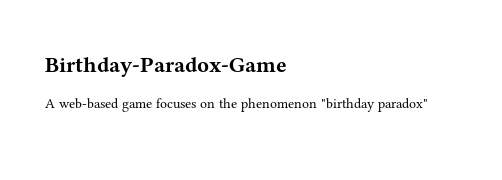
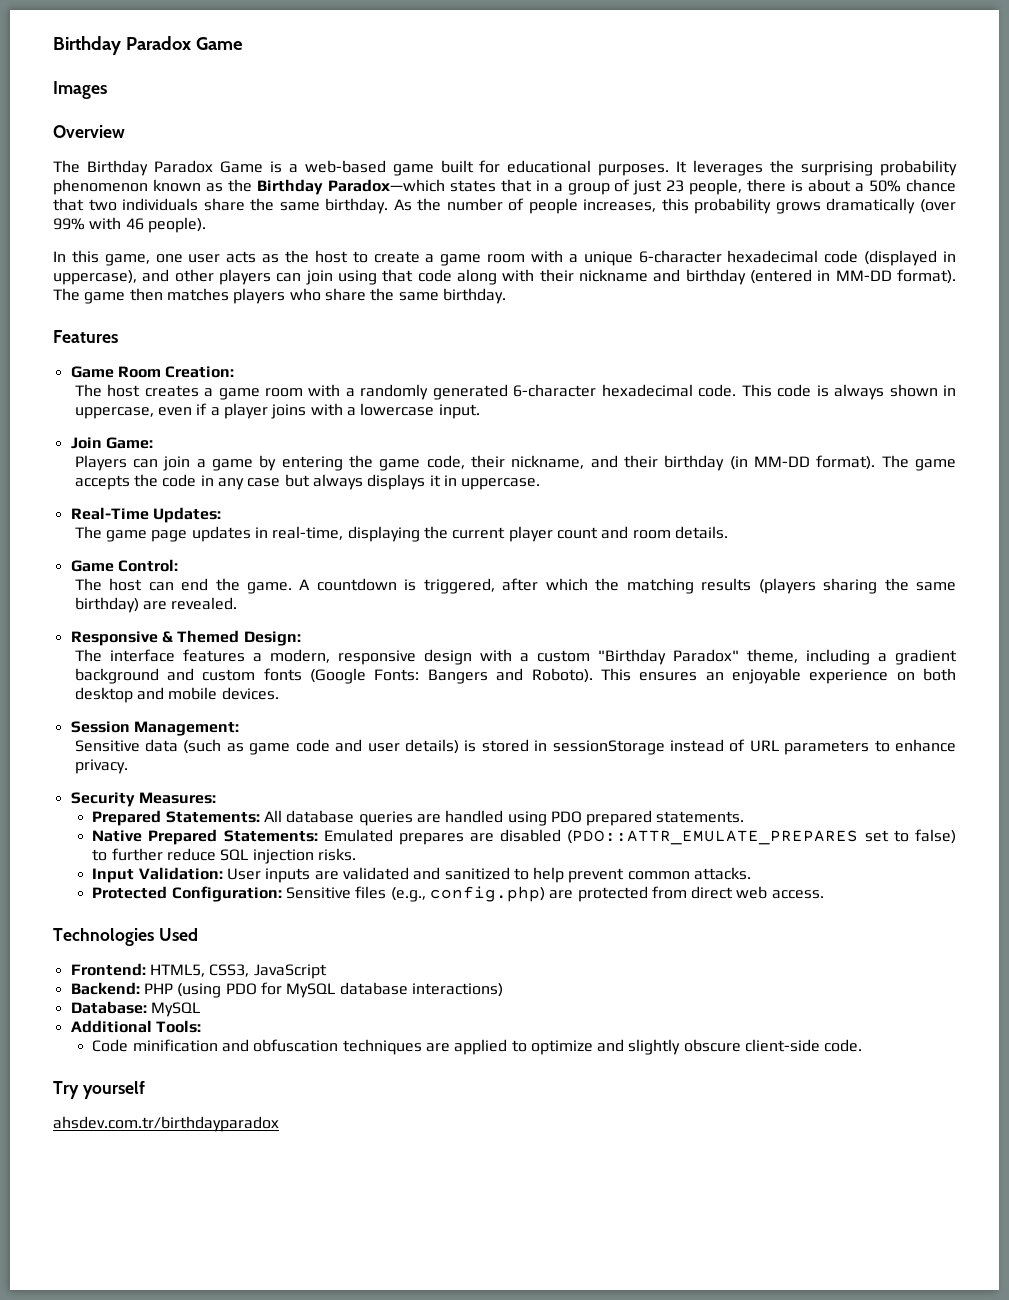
[45,57,287,77] [45,98,428,112] Birthday-Paradox-Game // A web-based game focuses on the phenomenon "birthday paradox" -> [53,36,243,55] [53,81,107,99] [53,125,125,138] [53,160,957,176] [53,179,957,195] [53,198,956,214] [53,217,206,233] [53,250,956,266] [53,269,957,285] [53,288,506,304] [53,330,118,343] [70,366,235,378] [74,384,957,400] [74,403,480,419] [70,437,153,449] [74,455,956,471] [74,474,541,490] [70,507,221,523] [74,526,728,542] [70,559,178,572] [74,578,957,594] [74,597,238,613] [70,630,301,646] [74,649,958,665] [74,668,956,684] [74,687,279,703] [70,721,239,736] [74,739,956,755] [74,759,128,774] [70,792,216,807] [92,810,745,826] [92,829,956,845] [92,848,356,864] [92,867,752,883] [92,886,824,902] [53,928,198,946] [70,963,327,979] [70,982,503,998] [70,1001,200,1017] [70,1020,201,1033] [92,1039,863,1055] [53,1081,145,1099] [53,1116,279,1132] Birthday Paradox Game // Images // Overview // The Birthday Paradox Game is a web-based game built for educational purposes. It leverages the surprising probability phenomenon known as the Birthday Paradox—which states that in a group of just 23 people, there is about a 50% chance that two individuals share the same birthday. As the number of people increases, this probability grows dramatically (over 99% with 46 people). // In this game, one user acts as the host to create a game room with a unique 6-character hexadecimal code (displayed in uppercase), and other players can join using that code along with their nickname and birthday (entered in MM-DD format). The game then matches players who share the same birthday. // Features // Game Room Creation: // The host creates a game room with a randomly generated 6-character hexadecimal code. This code is always shown in uppercase, even if a player joins with a lowercase input. // Join Game: // Players can join a game by entering the game code, their nickname, and their birthday (in MM-DD format). The game accepts the code in any case but always displays it in uppercase. // Real-Time Updates: // The game page updates in real-time, displaying the current player count and room details. // Game Control: // The host can end the game. A countdown is triggered, after which the matching results (players sharing the same birthday) are revealed. // Responsive & Themed Design: // The interface features a modern, responsive design with a custom "Birthday Paradox" theme, including a gradient background and custom fonts (Google Fonts: Bangers and Roboto). This ensures an enjoyable experience on both desktop and mobile devices. // Session Management: // Sensitive data (such as game code and user details) is stored in sessionStorage instead of URL parameters to enhance privacy. // Security Measures: // Prepared Statements: All database queries are handled using PDO prepared statements. // Native Prepared Statements: Emulated prepares are disabled (PDO::ATTR_EMULATE_PREPARES set to false) to further reduce SQL injection risks. // Input Validation: User inputs are validated and sanitized to help prevent common attacks. // Protected Configuration: Sensitive files (e.g., config.php) are protected from direct web access. // Technologies Used // Frontend: HTML5, CSS3, JavaScript // Backend: PHP (using PDO for MySQL database interactions) // Database: MySQL // Additional Tools: // Code minification and obfuscation techniques are applied to optimize and slightly obscure client-side code. // Try yourself // ahsdev.com.tr/birthdayparadox

